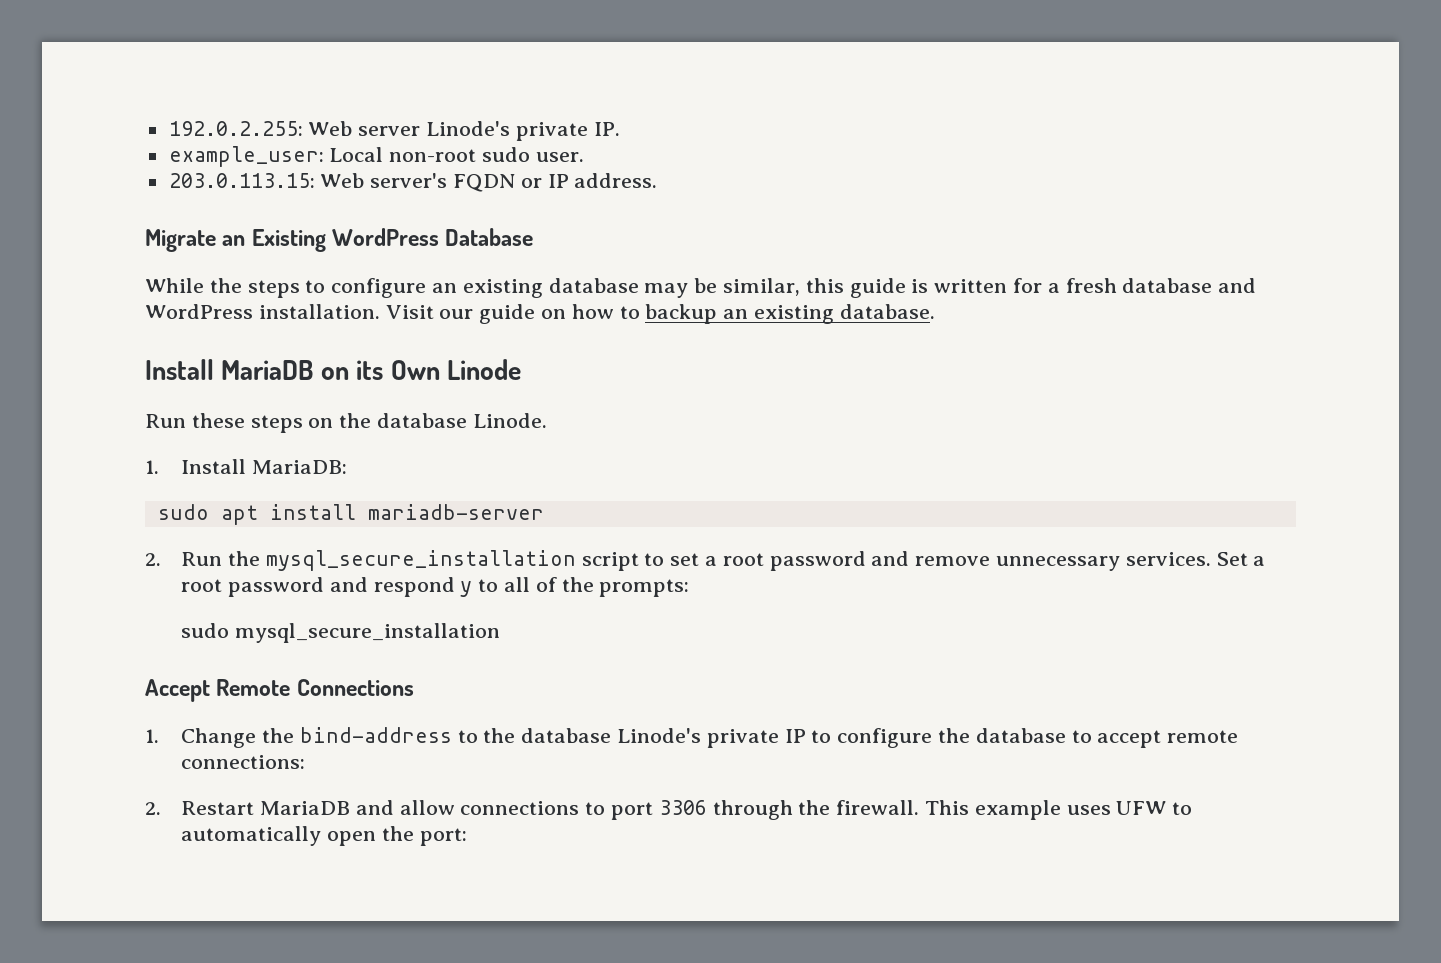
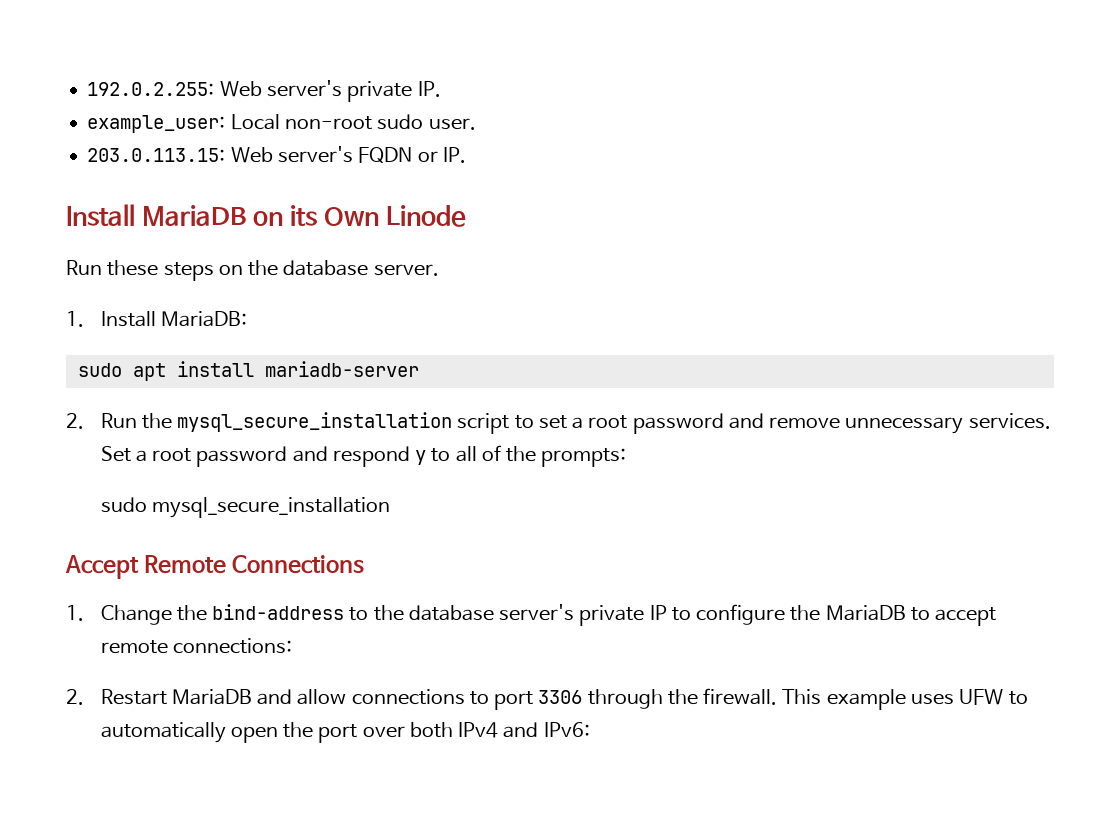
[358,121,511,136] server Linode's -> [266,80,342,97] server's
[547,173,658,188] [145,228,534,252] [145,278,1257,298] [145,304,935,324] IP address. // Migrate an Existing WordPress Database // While the steps to configure an existing database may be similar, this guide is written for a fresh database and WordPress installation. Visit our guide on how to backup an existing database. -> [442,147,466,163] IP.
[472,413,547,428] Linode. -> [373,264,439,276] server.
[616,728,701,743] Linode's -> [499,604,575,621] server's
[975,728,1066,743] database -> [825,605,906,621] MariaDB
[419,828,467,846] port: -> [318,722,590,743] port over both IPv4 and IPv6:

